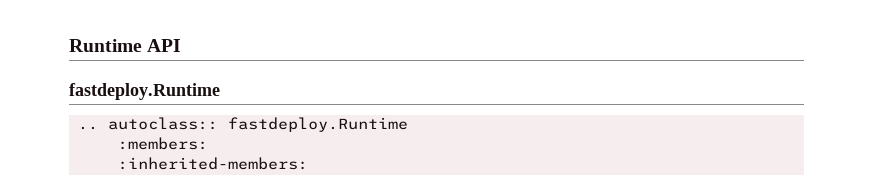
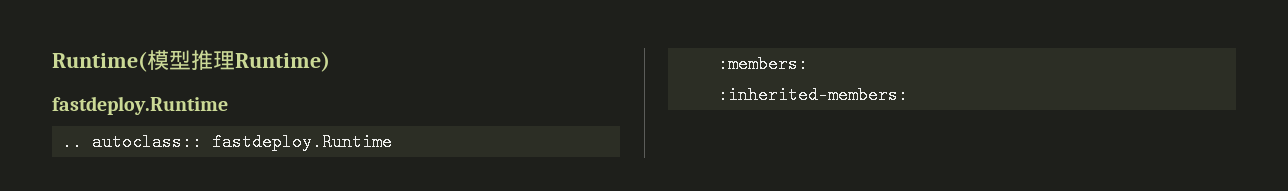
[69,39,182,52] Runtime API -> [52,50,330,72] Runtime(模型推理Runtime)

